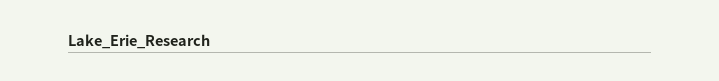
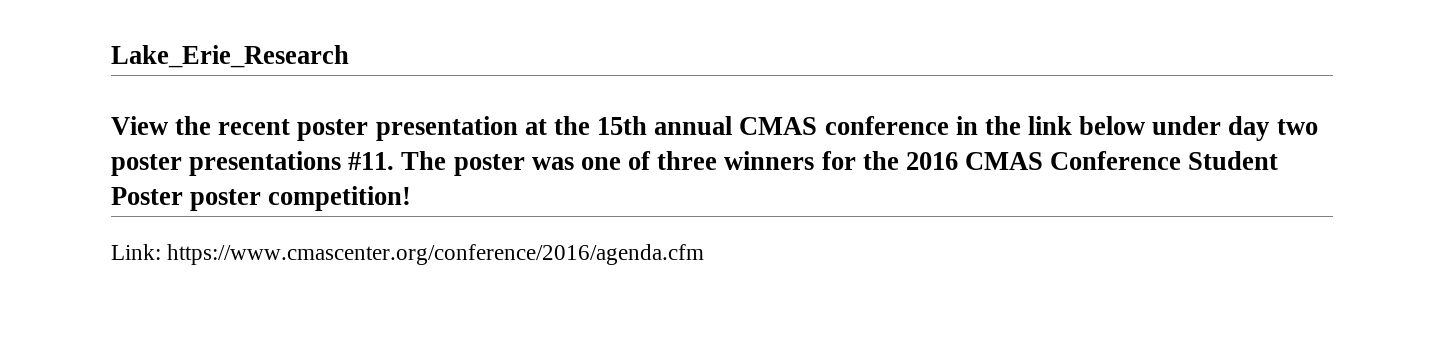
(210, 41) none -> [111,116,1318,141] [111,151,1279,176] [111,186,412,211] [111,244,705,265] // View the recent poster presentation at the 15th annual CMAS conference in the link below under day two poster presentations #11. The poster was one of three winners for the 2016 CMAS Conference Student Poster poster competition! // Link: https://www.cmascenter.org/conference/2016/agenda.cfm

